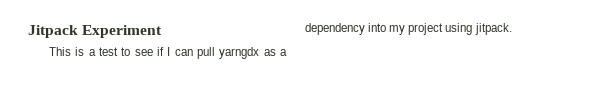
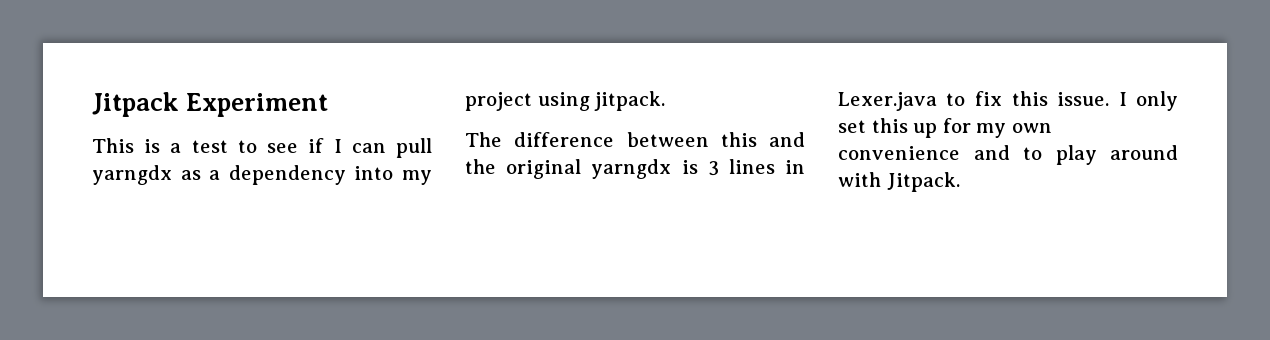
(512, 29) none -> [465,132,805,147] [465,159,805,179] [838,91,1178,111] [838,118,1052,138] [838,145,1178,165] [838,172,960,192] // The difference between this and the original yarngdx is 3 lines in Lexer.java to fix this issue. I only set this up for my own convenience and to play around with Jitpack.

